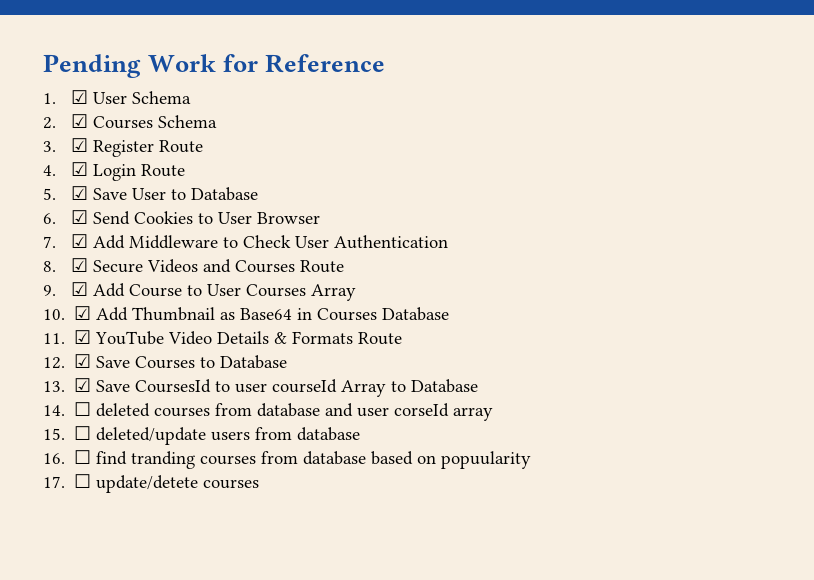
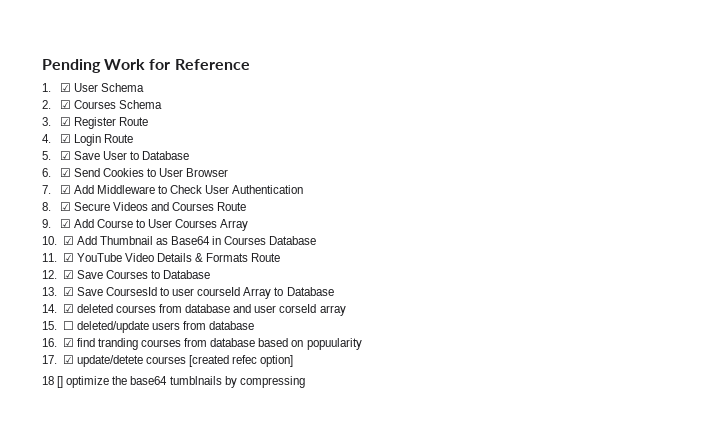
[74,402,92,416] ☐ -> [62,304,74,313] ☑
[74,450,92,464] ☐ -> [62,338,74,347] ☑
[74,474,92,488] ☐ -> [62,355,74,364] ☑
(260, 484) none -> [189,355,294,367] [42,376,305,388] [created refec option] // 18 [] optimize the base64 tumblnails by compressing

